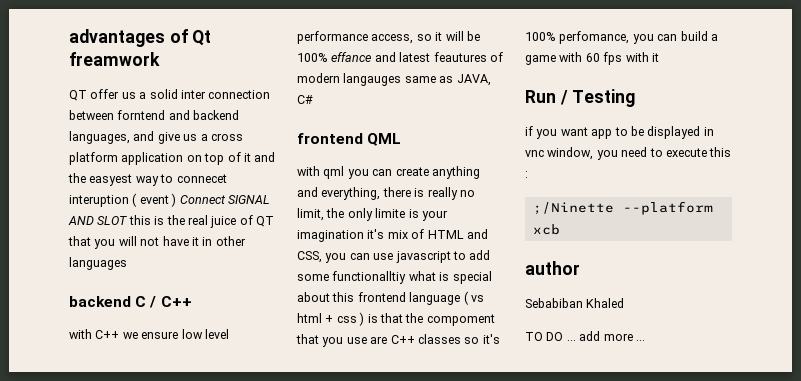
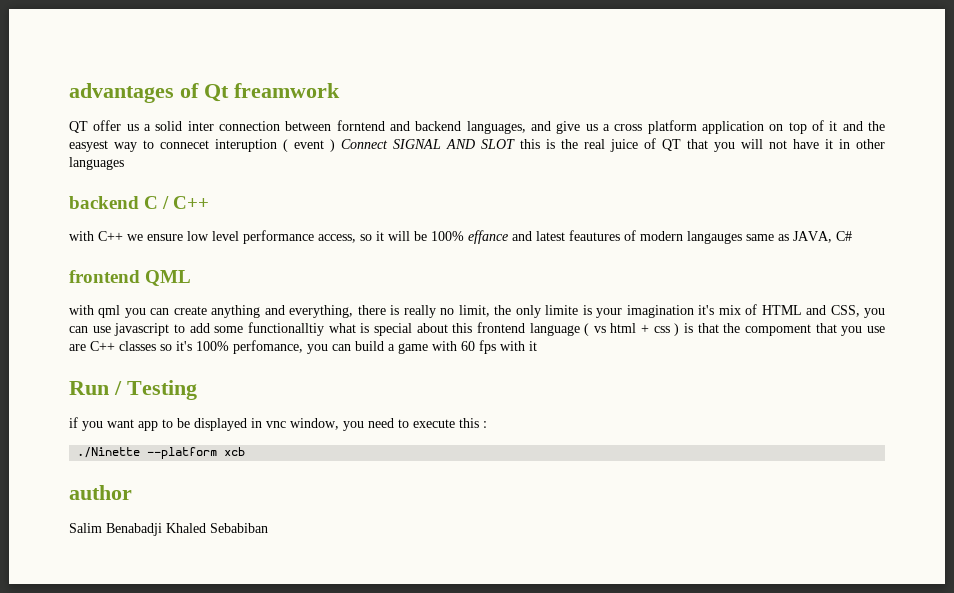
[532,202,614,215] ;/Ninette -> [77,447,141,458] ./Ninette
[525,298,625,308] [525,331,645,341] Sebabiban Khaled // TO DO ... add more ... -> [69,523,268,536] Salim Benabadji Khaled Sebabiban

